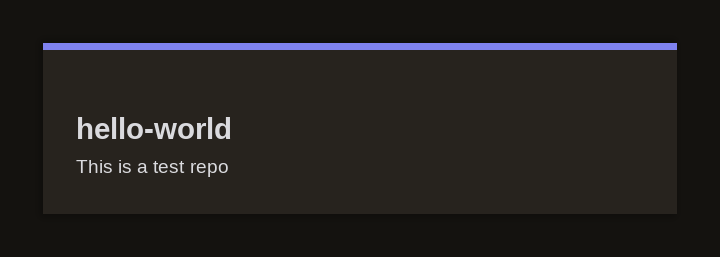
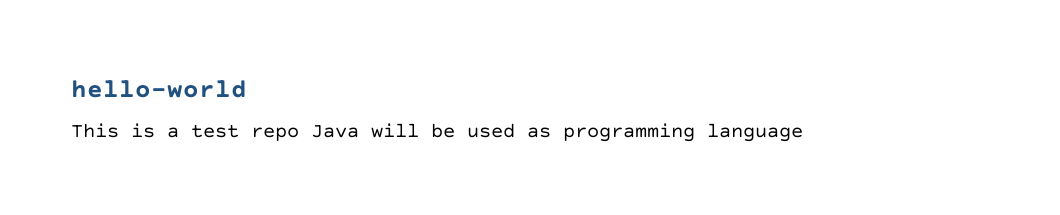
(229, 169) none -> [311,123,803,142] Java will be used as programming language

